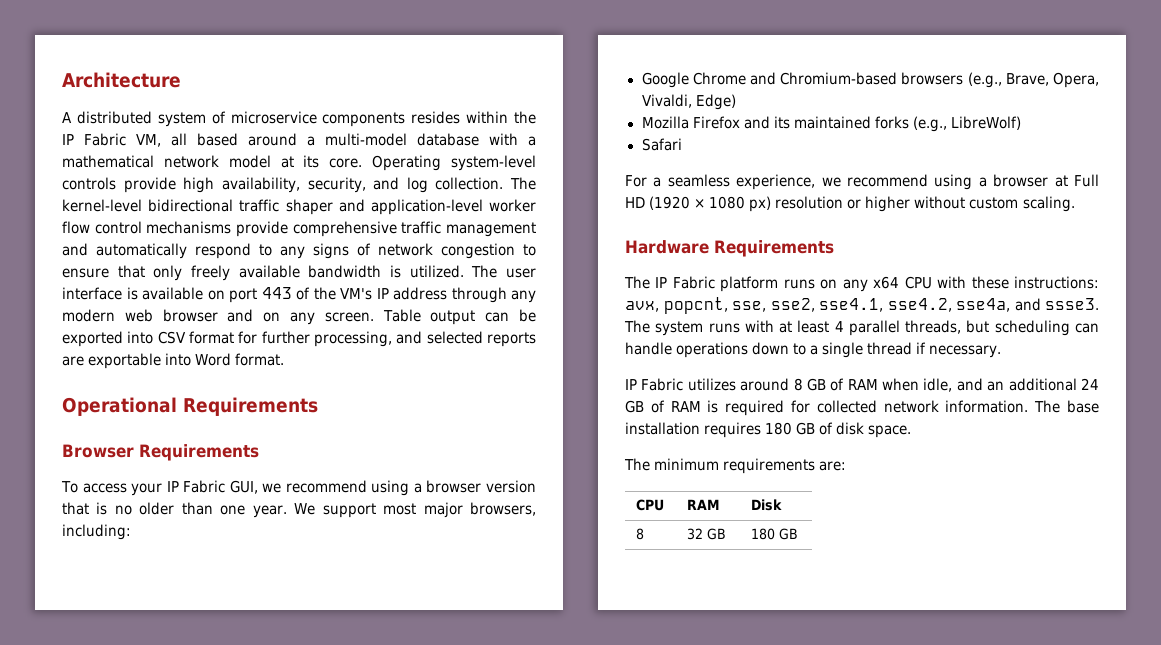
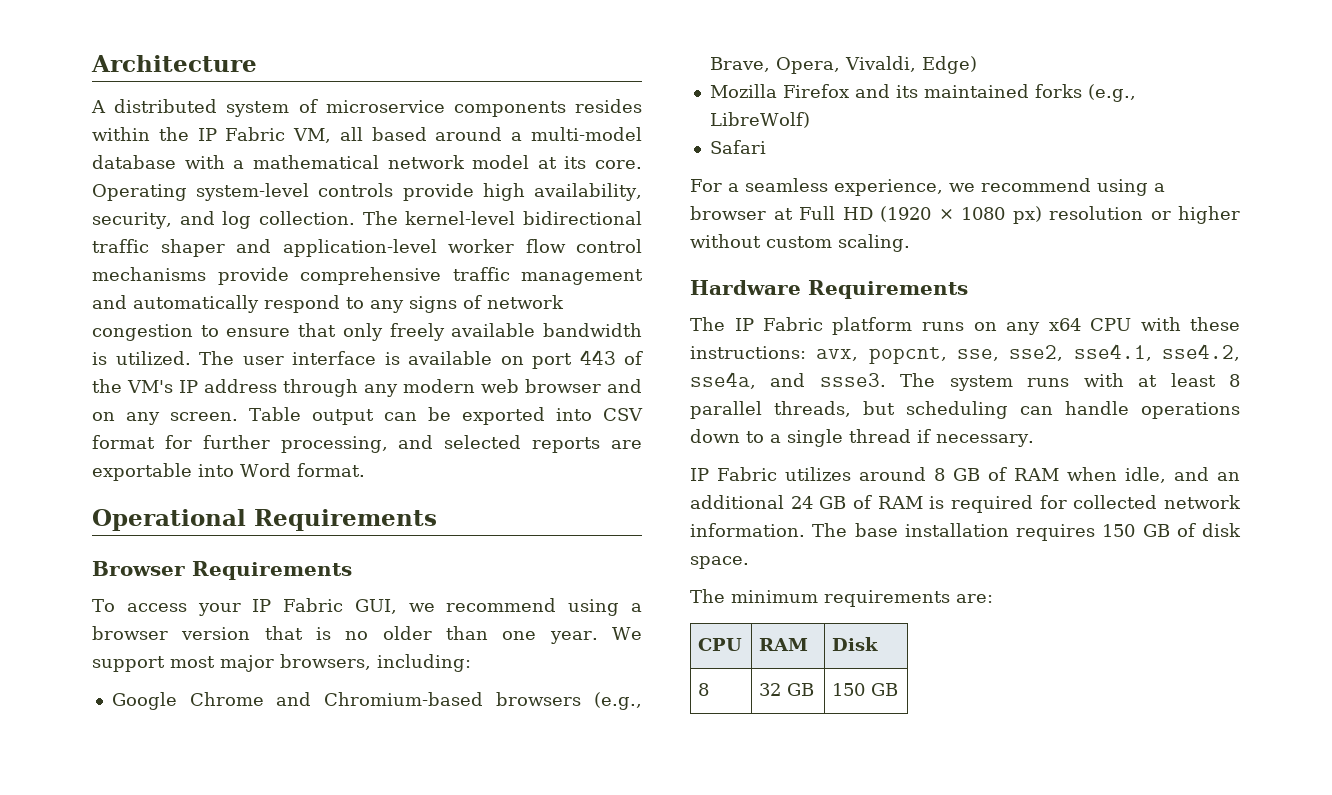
[834,321,844,332] 4 -> [1229,374,1240,387] 8
[765,422,793,435] 180 -> [1102,524,1136,537] 150
[751,528,776,540] 180 -> [832,683,866,696] 150

